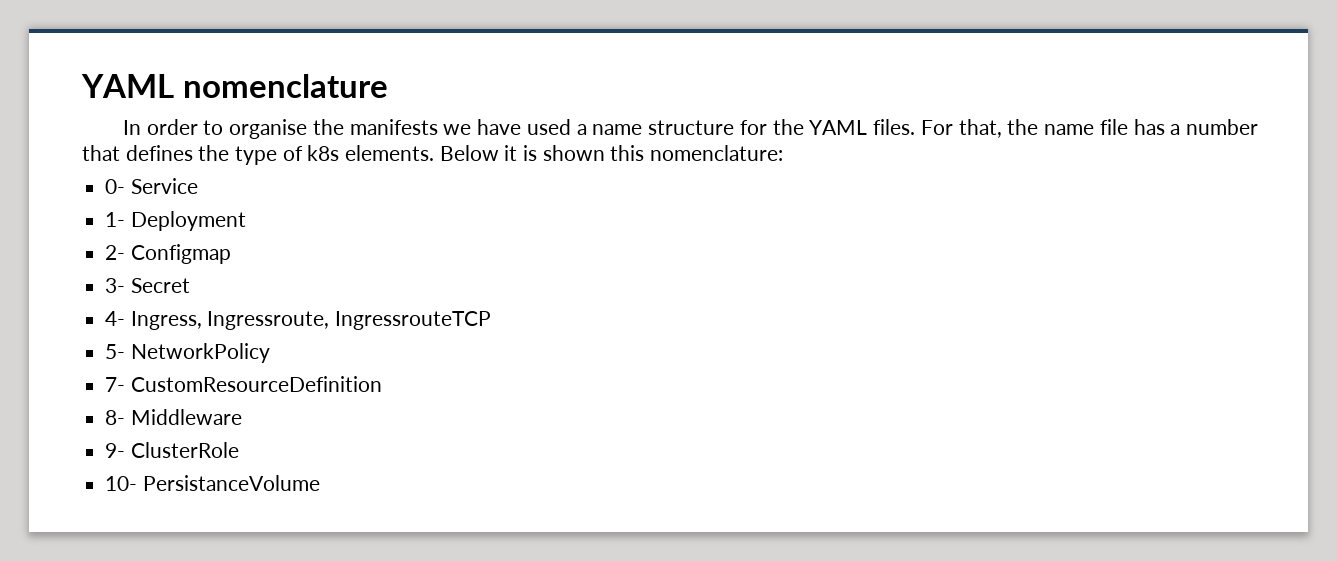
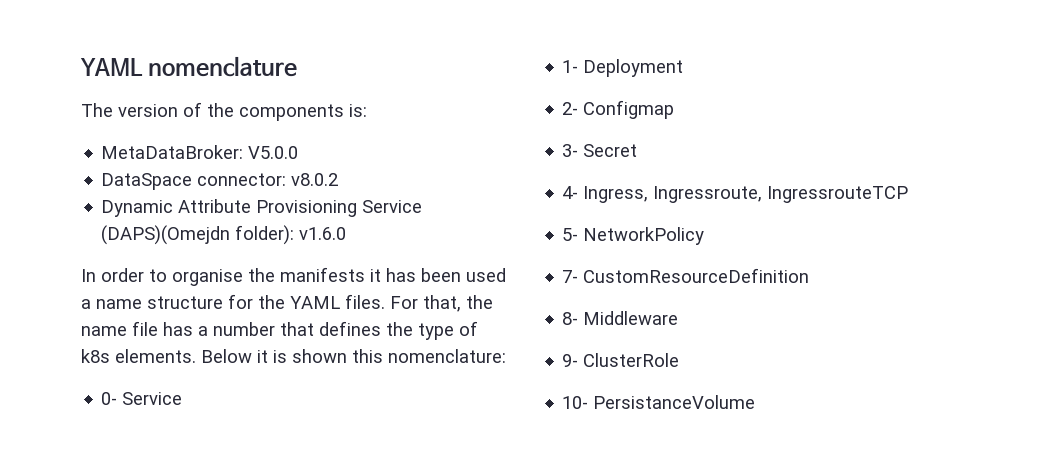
(388, 86) none -> [81,102,367,121] [101,145,299,159] [101,173,339,190] [101,199,423,217] [101,225,347,245] // The version of the components is: // MetaDataBroker: V5.0.0 // DataSpace connector: v8.0.2 // Dynamic Attribute Provisioning Service (DAPS)(Omejdn folder): v1.6.0
[443,119,522,135] we have -> [370,268,461,282] it has been

